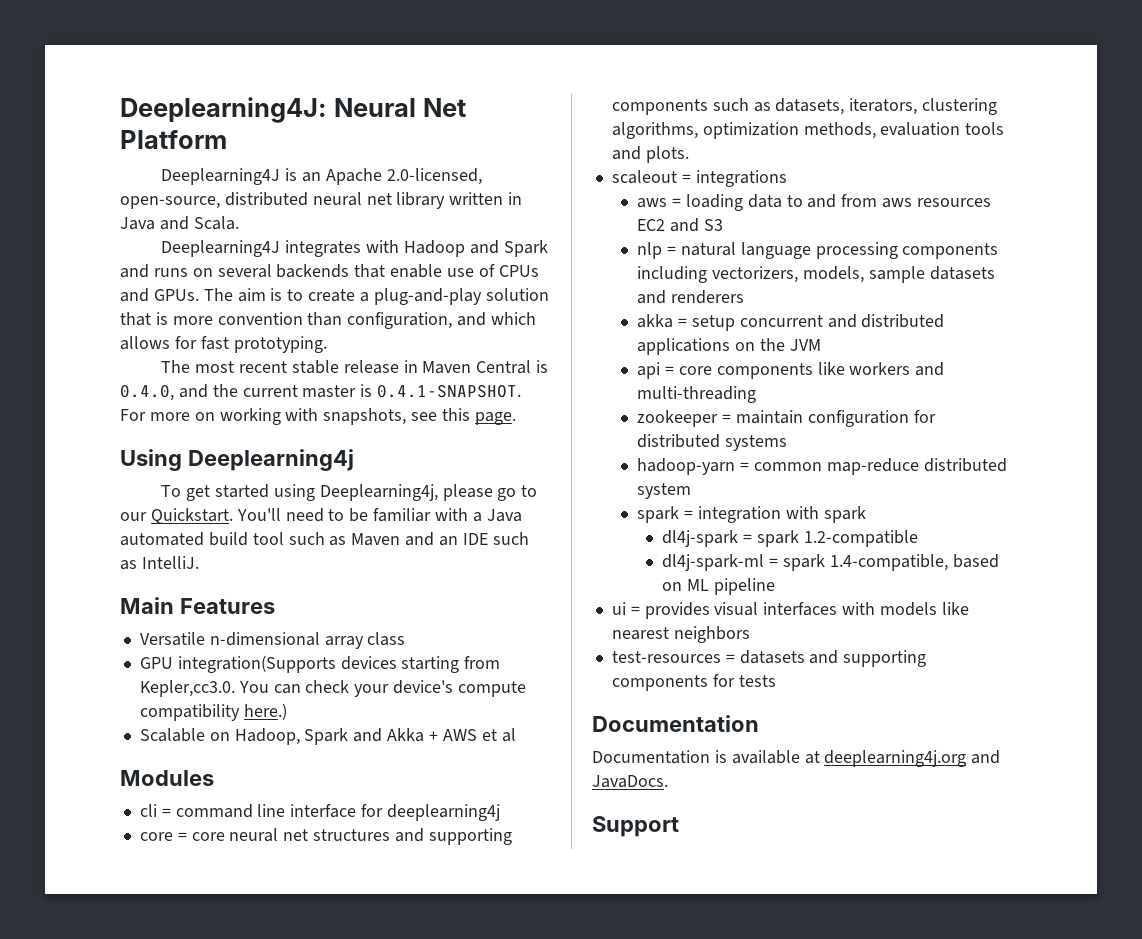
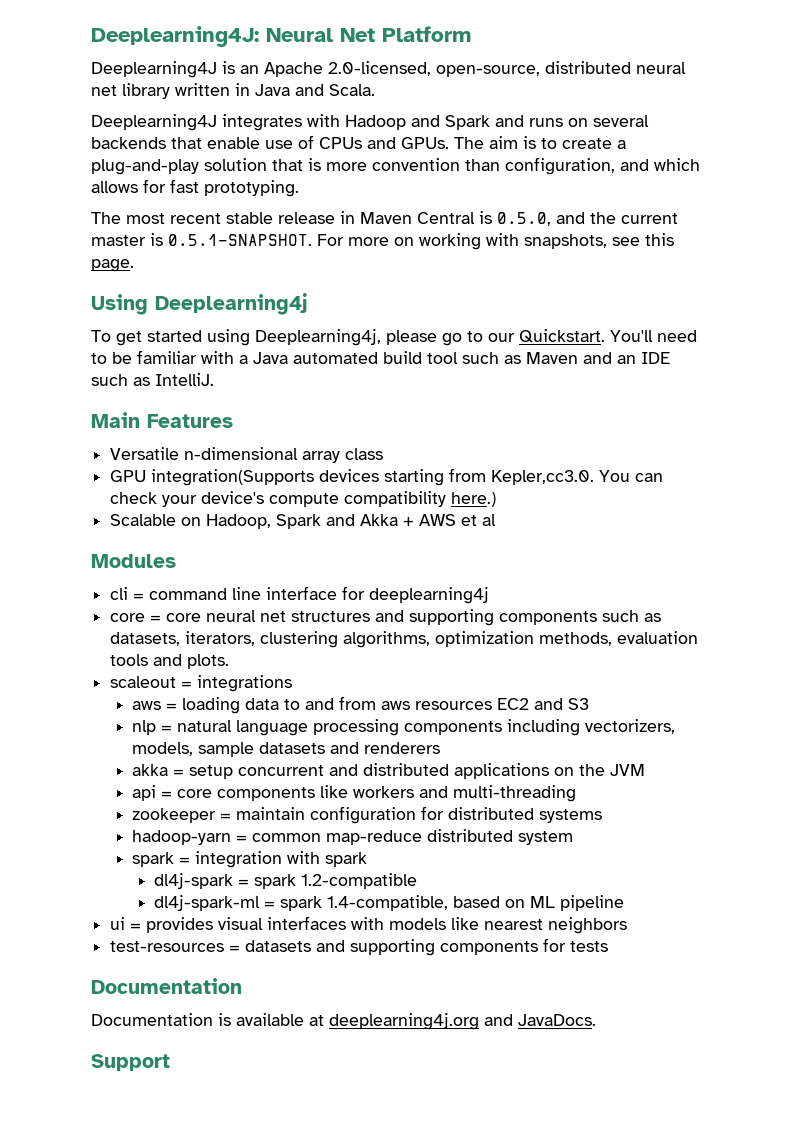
[120,385,174,401] 0.4.0, -> [497,212,551,226] 0.5.0,
[377,385,522,398] 0.4.1-SNAPSHOT. -> [168,234,312,246] 0.5.1-SNAPSHOT.

